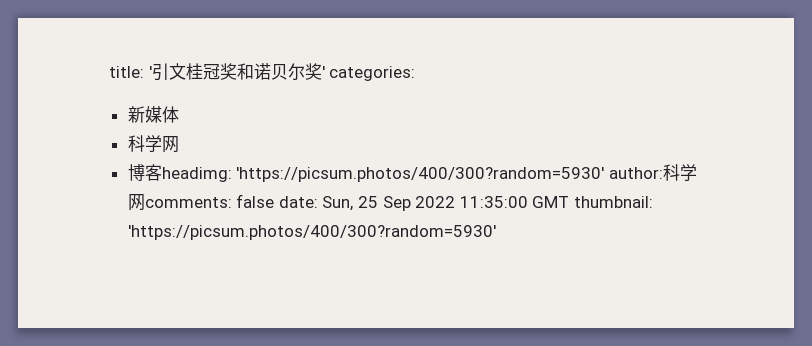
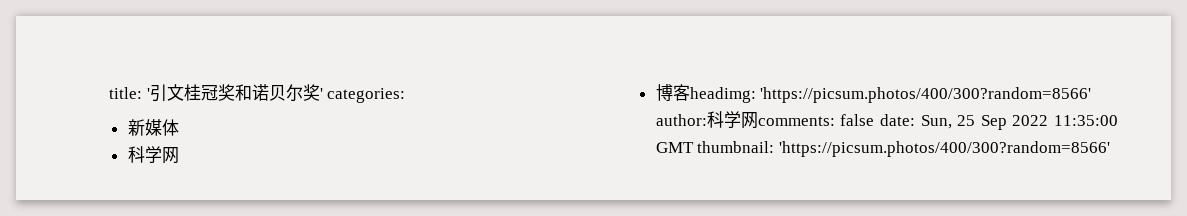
[236,167,605,182] 'https://picsum.photos/400/300?random=5930' -> [760,87,1092,103] 'https://picsum.photos/400/300?random=8566'
[127,225,496,240] 'https://picsum.photos/400/300?random=5930' -> [778,141,1110,157] 'https://picsum.photos/400/300?random=8566'

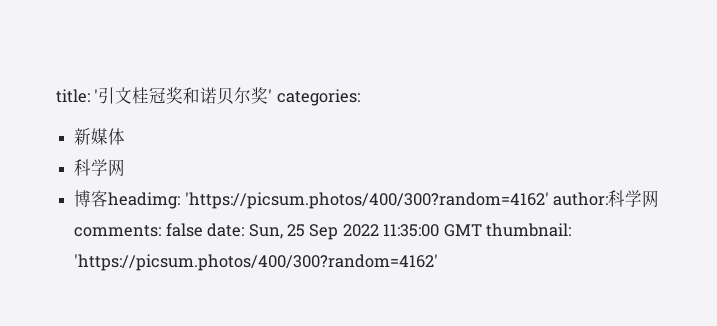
[760,87,1092,103] 'https://picsum.photos/400/300?random=8566' -> [184,192,549,209] 'https://picsum.photos/400/300?random=4162'
[778,141,1110,157] 'https://picsum.photos/400/300?random=8566' -> [74,254,439,271] 'https://picsum.photos/400/300?random=4162'

